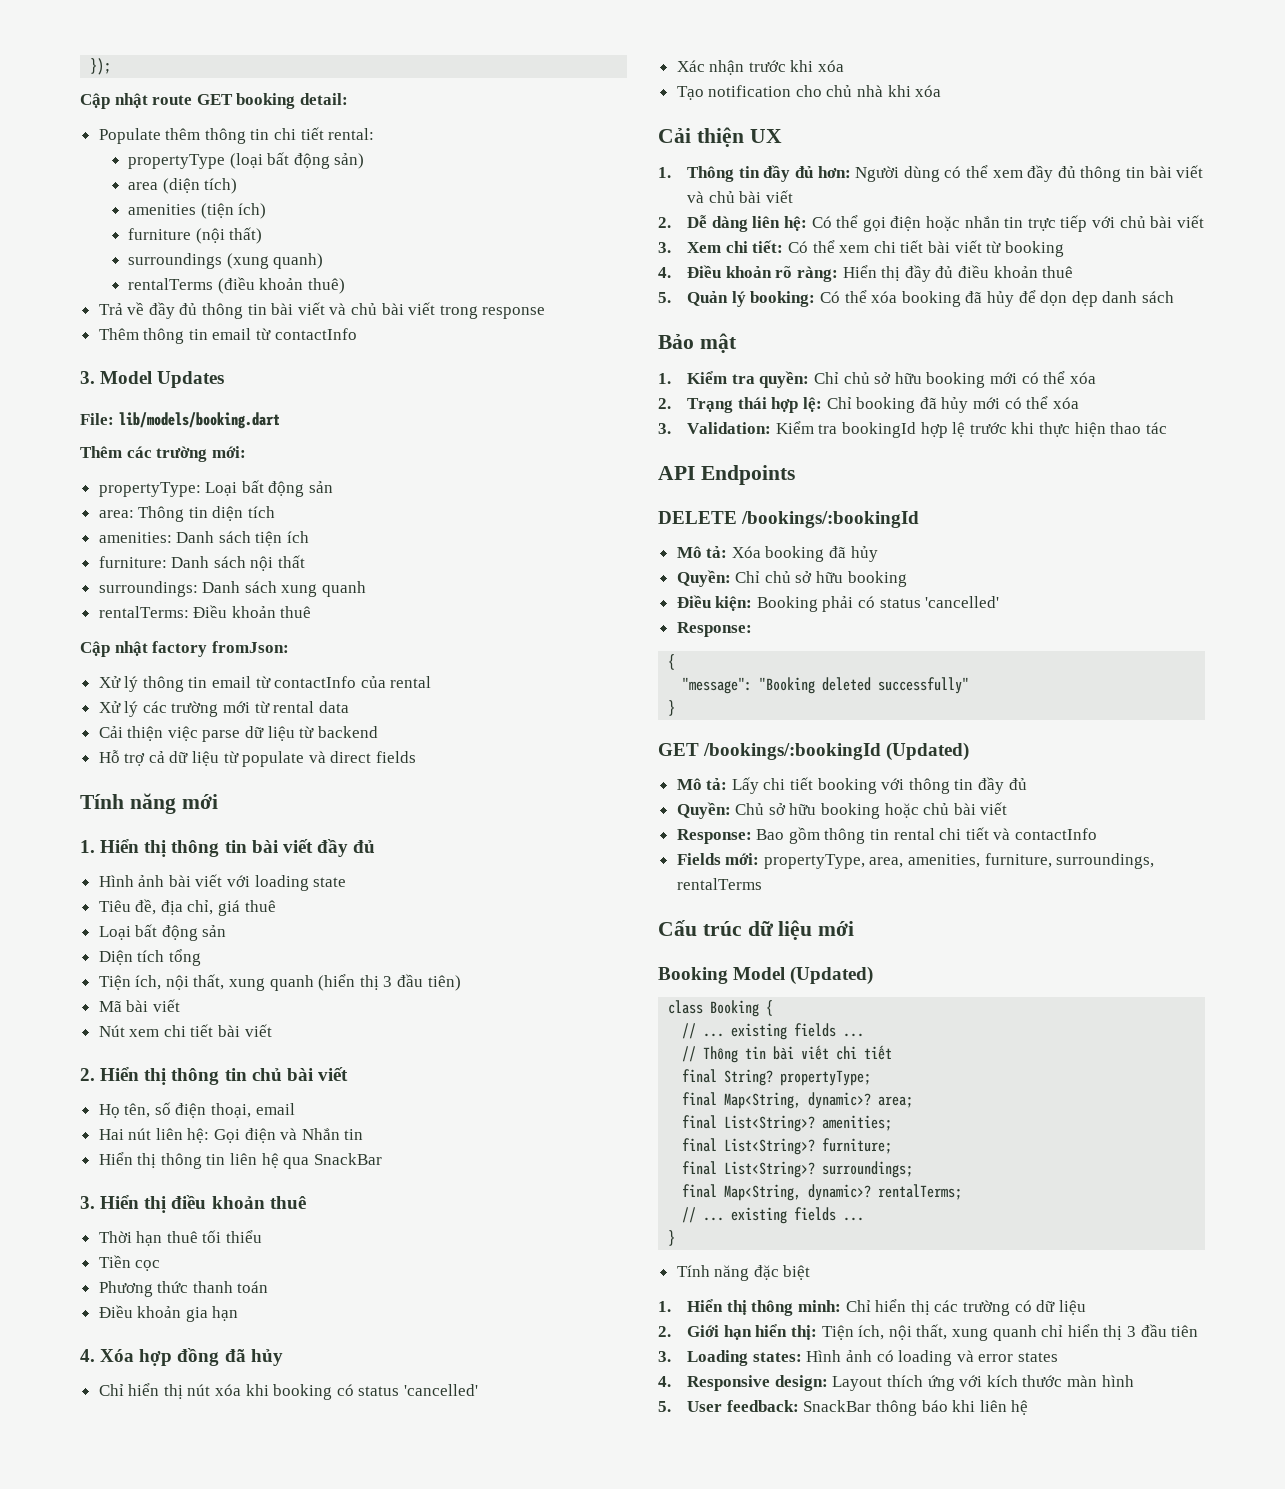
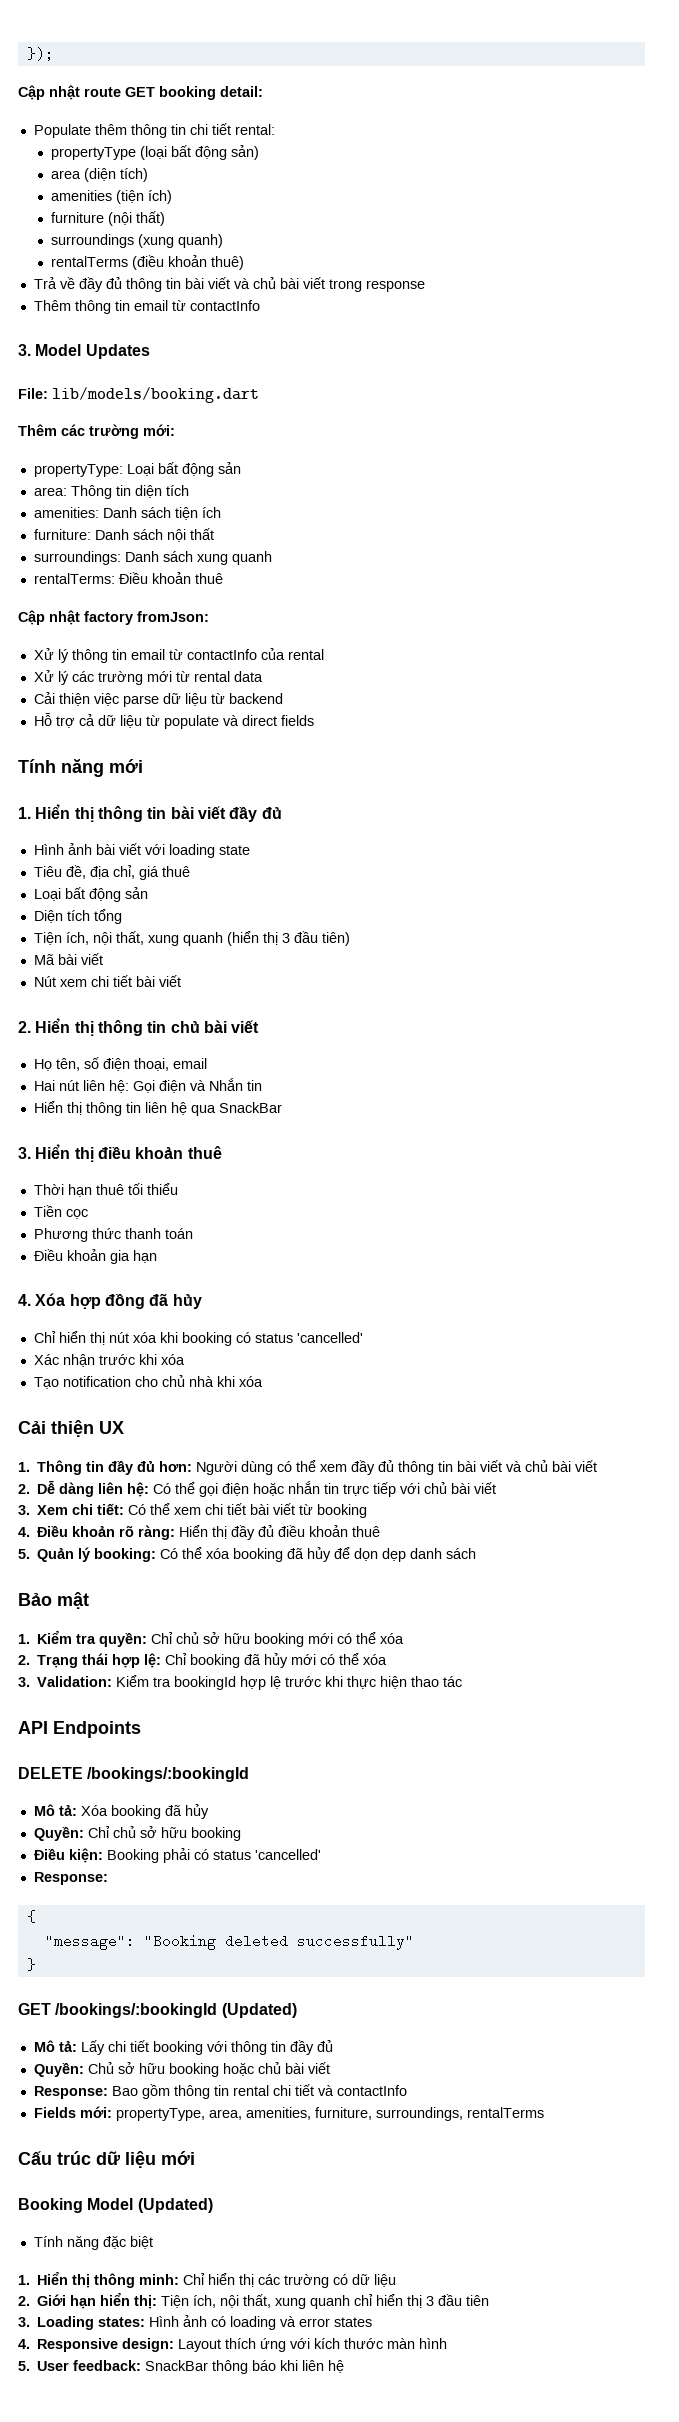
[668,1000,774,1017] [682,1023,865,1040] [682,1045,893,1063] [682,1069,872,1086] [682,1092,914,1109] [682,1115,893,1132] [682,1138,893,1155] [682,1161,914,1178] [682,1184,963,1201] [682,1207,865,1224] [668,1230,676,1246] // class Booking { // // ... existing fields ... // // Thông tin bài viết chi tiết // final String? propertyType; // final Map<String, dynamic>? area; // final List<String>? amenities; // final List<String>? furniture; // final List<String>? surroundings; // final Map<String, dynamic>? rentalTerms; // // ... existing fields ... // } -> (213, 2205) none

